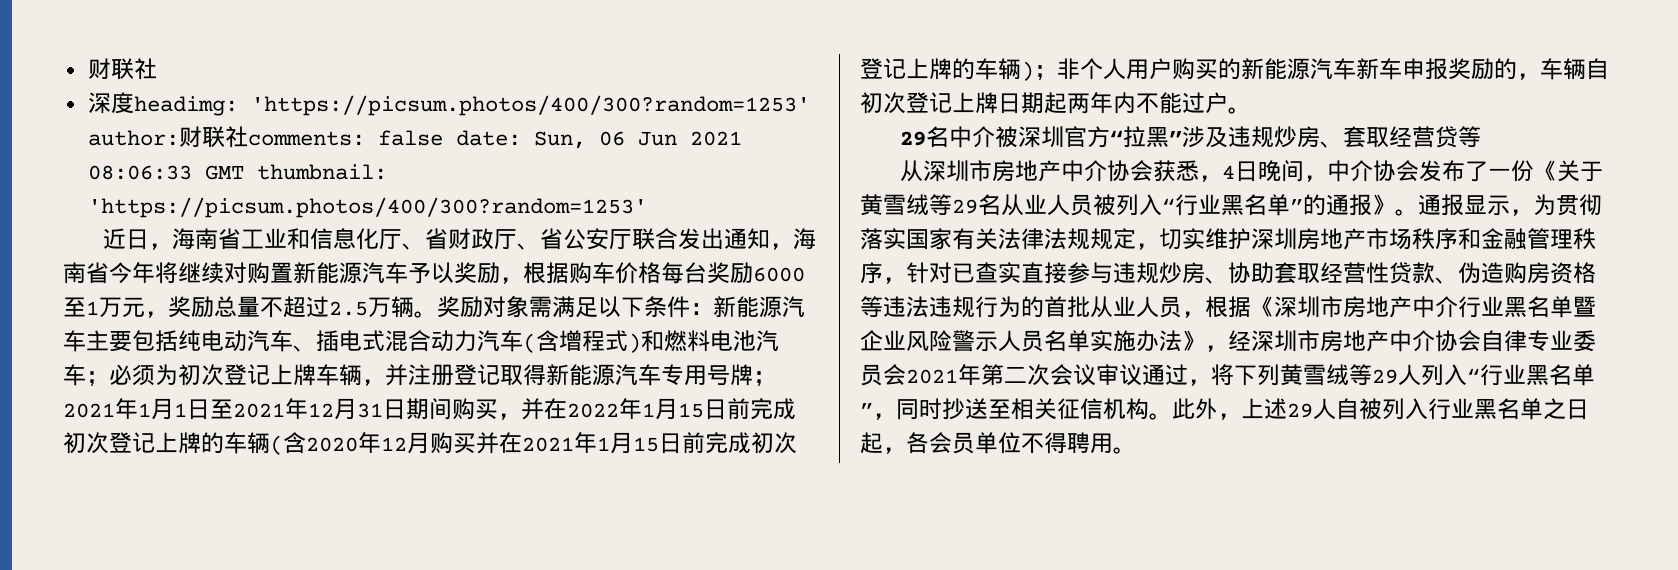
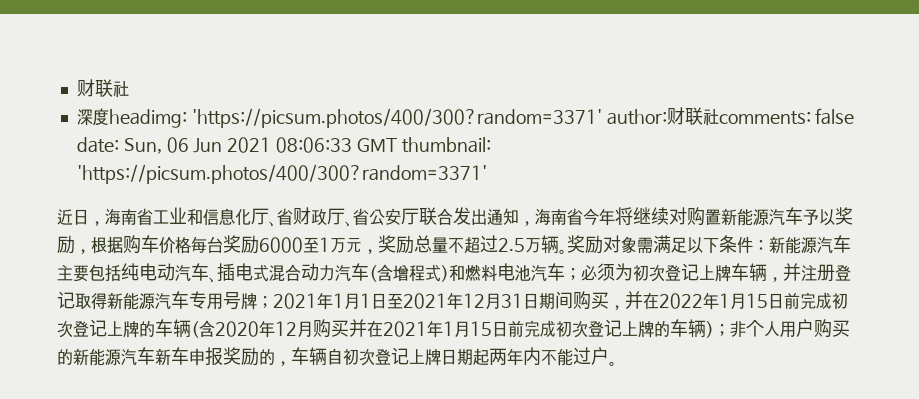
[250,95,810,116] 'https://picsum.photos/400/300?random=1253' -> [191,108,602,128] 'https://picsum.photos/400/300?random=3371'
[87,197,647,218] 'https://picsum.photos/400/300?random=1253' -> [76,164,487,184] 'https://picsum.photos/400/300?random=3371'
[900,126,1482,148] [900,160,1604,182] [860,194,1602,216] [860,228,1596,250] [860,262,1596,284] [860,296,1596,318] [860,330,1596,352] [860,364,1595,386] [860,398,1589,420] [860,432,1136,454] // 29名中介被深圳官方“拉黑”涉及违规炒房、套取经营贷等 // 从深圳市房地产中介协会获悉，4日晚间，中介协会发布了一份《关于黄雪绒等29名从业人员被列入“行业黑名单”的通报》。通报显示，为贯彻落实国家有关法律法规规定，切实维护深圳房地产市场秩序和金融管理秩序，针对已查实直接参与违规炒房、协助套取经营性贷款、伪造购房资格等违法违规行为的首批从业人员，根据《深圳市房地产中介行业黑名单暨企业风险警示人员名单实施办法》，经深圳市房地产中介协会自律专业委员会2021年第二次会议审议通过，将下列黄雪绒等29人列入“行业黑名单”，同时抄送至相关征信机构。此外，上述29人自被列入行业黑名单之日起，各会员单位不得聘用。 -> (617, 363) none

